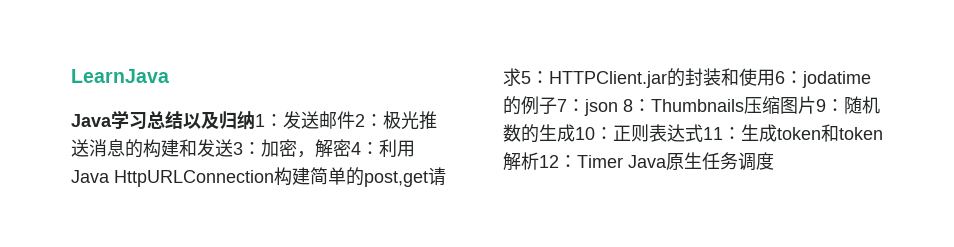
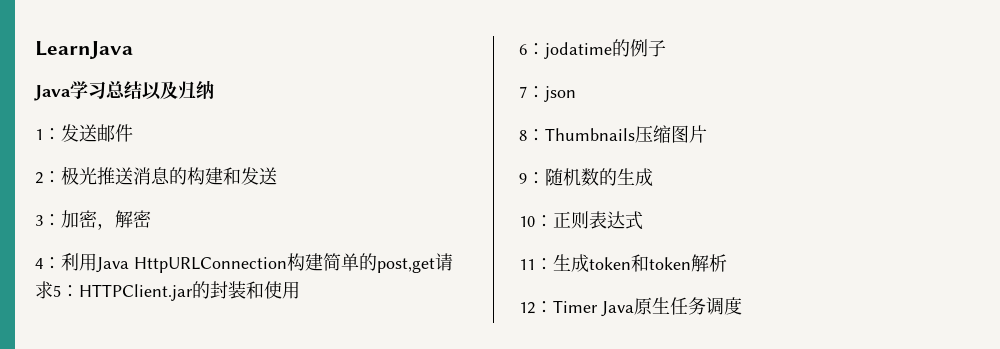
(255, 120) none -> (214, 90) //
(355, 120) none -> (133, 133) //
(233, 148) none -> (277, 176) //
(351, 148) none -> (151, 219) //
(775, 77) none -> (300, 290) //
(557, 106) none -> (666, 48) //
(618, 107) none -> (576, 94) //
(816, 105) none -> (707, 134) //
(575, 133) none -> (653, 177) //
(703, 133) none -> (643, 220) //
(539, 161) none -> (727, 263) //

